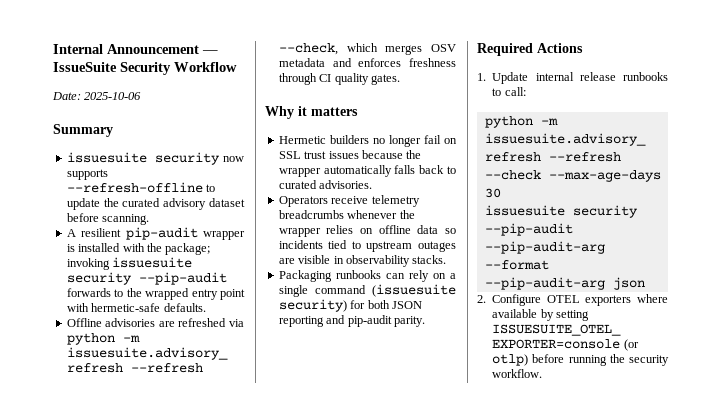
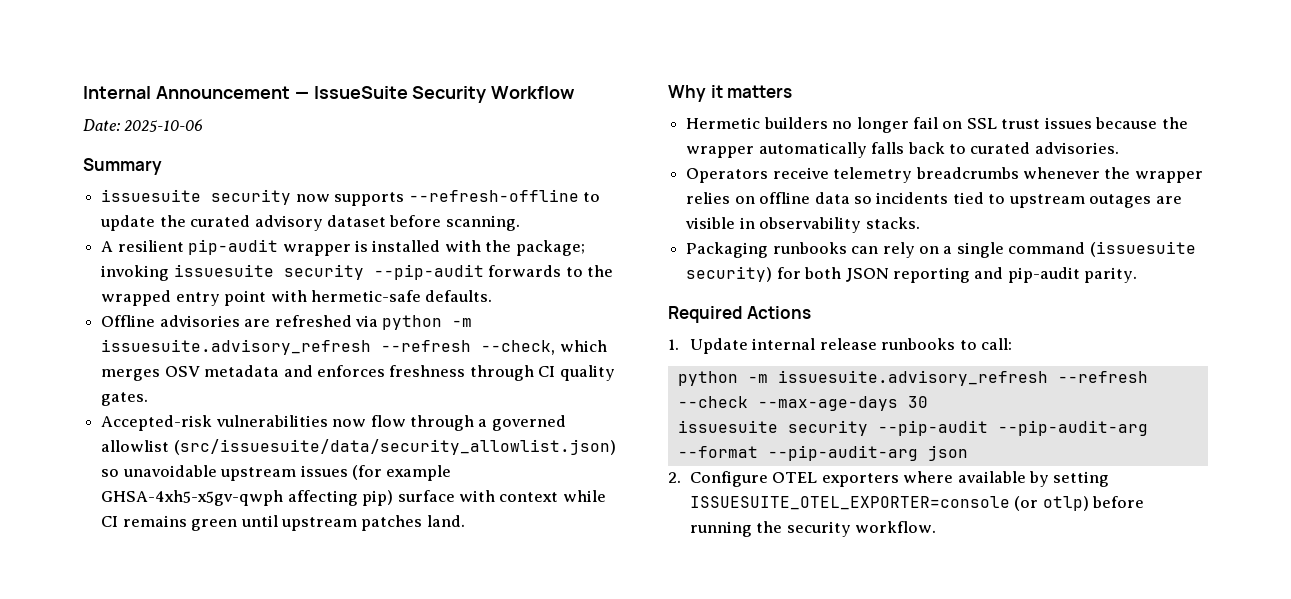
(400, 79) none -> [101,415,566,431] [101,439,616,455] [101,465,452,481] [101,490,606,506] [101,515,465,531] // Accepted-risk vulnerabilities now flow through a governed allowlist (src/issuesuite/data/security_allowlist.json) so unavoidable upstream issues (for example GHSA-4xh5-x5gv-qwph affecting pip) surface with context while CI remains green until upstream patches land.

